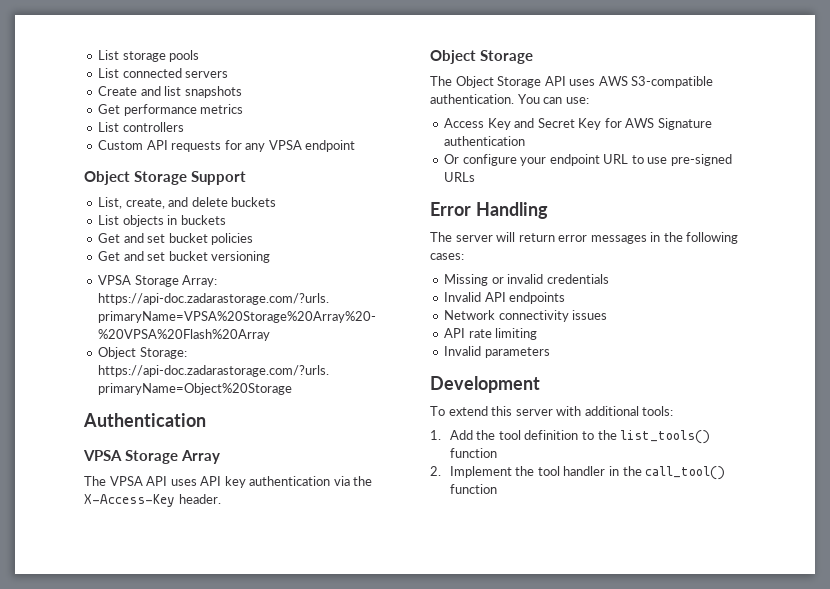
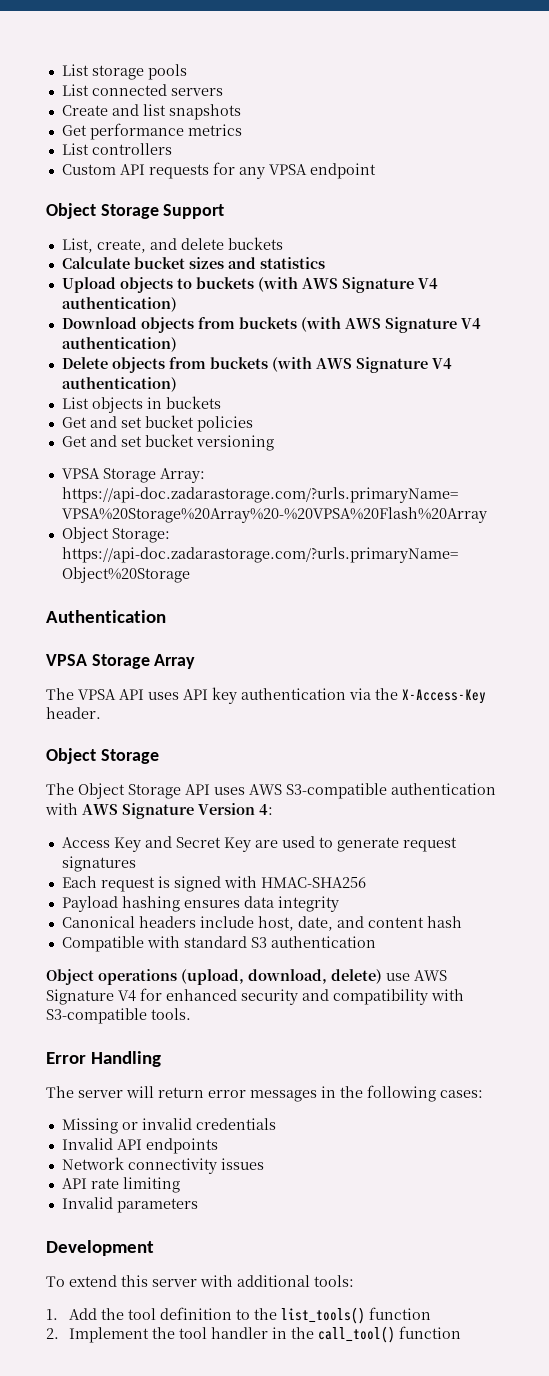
(277, 202) none -> [61,257,325,269] [61,277,438,293] [61,297,177,312] [61,317,481,333] [61,337,177,352] [61,357,452,373] [61,377,177,392] // Calculate bucket sizes and statistics // Upload objects to buckets (with AWS Signature V4 authentication) // Download objects from buckets (with AWS Signature V4 authentication) // Delete objects from buckets (with AWS Signature V4 authentication)
[430,94,589,104] authentication. You can use: -> [391,783,496,795] [45,803,273,819] authentication with AWS Signature Version 4:
[604,118,712,130] [444,136,526,146] [444,154,732,166] [444,172,476,182] for AWS Signature authentication // Or configure your endpoint URL to use pre-signed URLs -> [254,836,457,852] [61,856,136,872] [61,876,366,892] [61,896,339,912] [61,916,462,931] [61,936,376,952] [46,969,447,985] [46,988,464,1005] [46,1008,191,1024] are used to generate request signatures // Each request is signed with HMAC-SHA256 // Payload hashing ensures data integrity // Canonical headers include host, date, and content hash // Compatible with standard S3 authentication // Object operations (upload, download, delete) use AWS Signature V4 for enhanced security and compatibility with S3-compatible tools.

